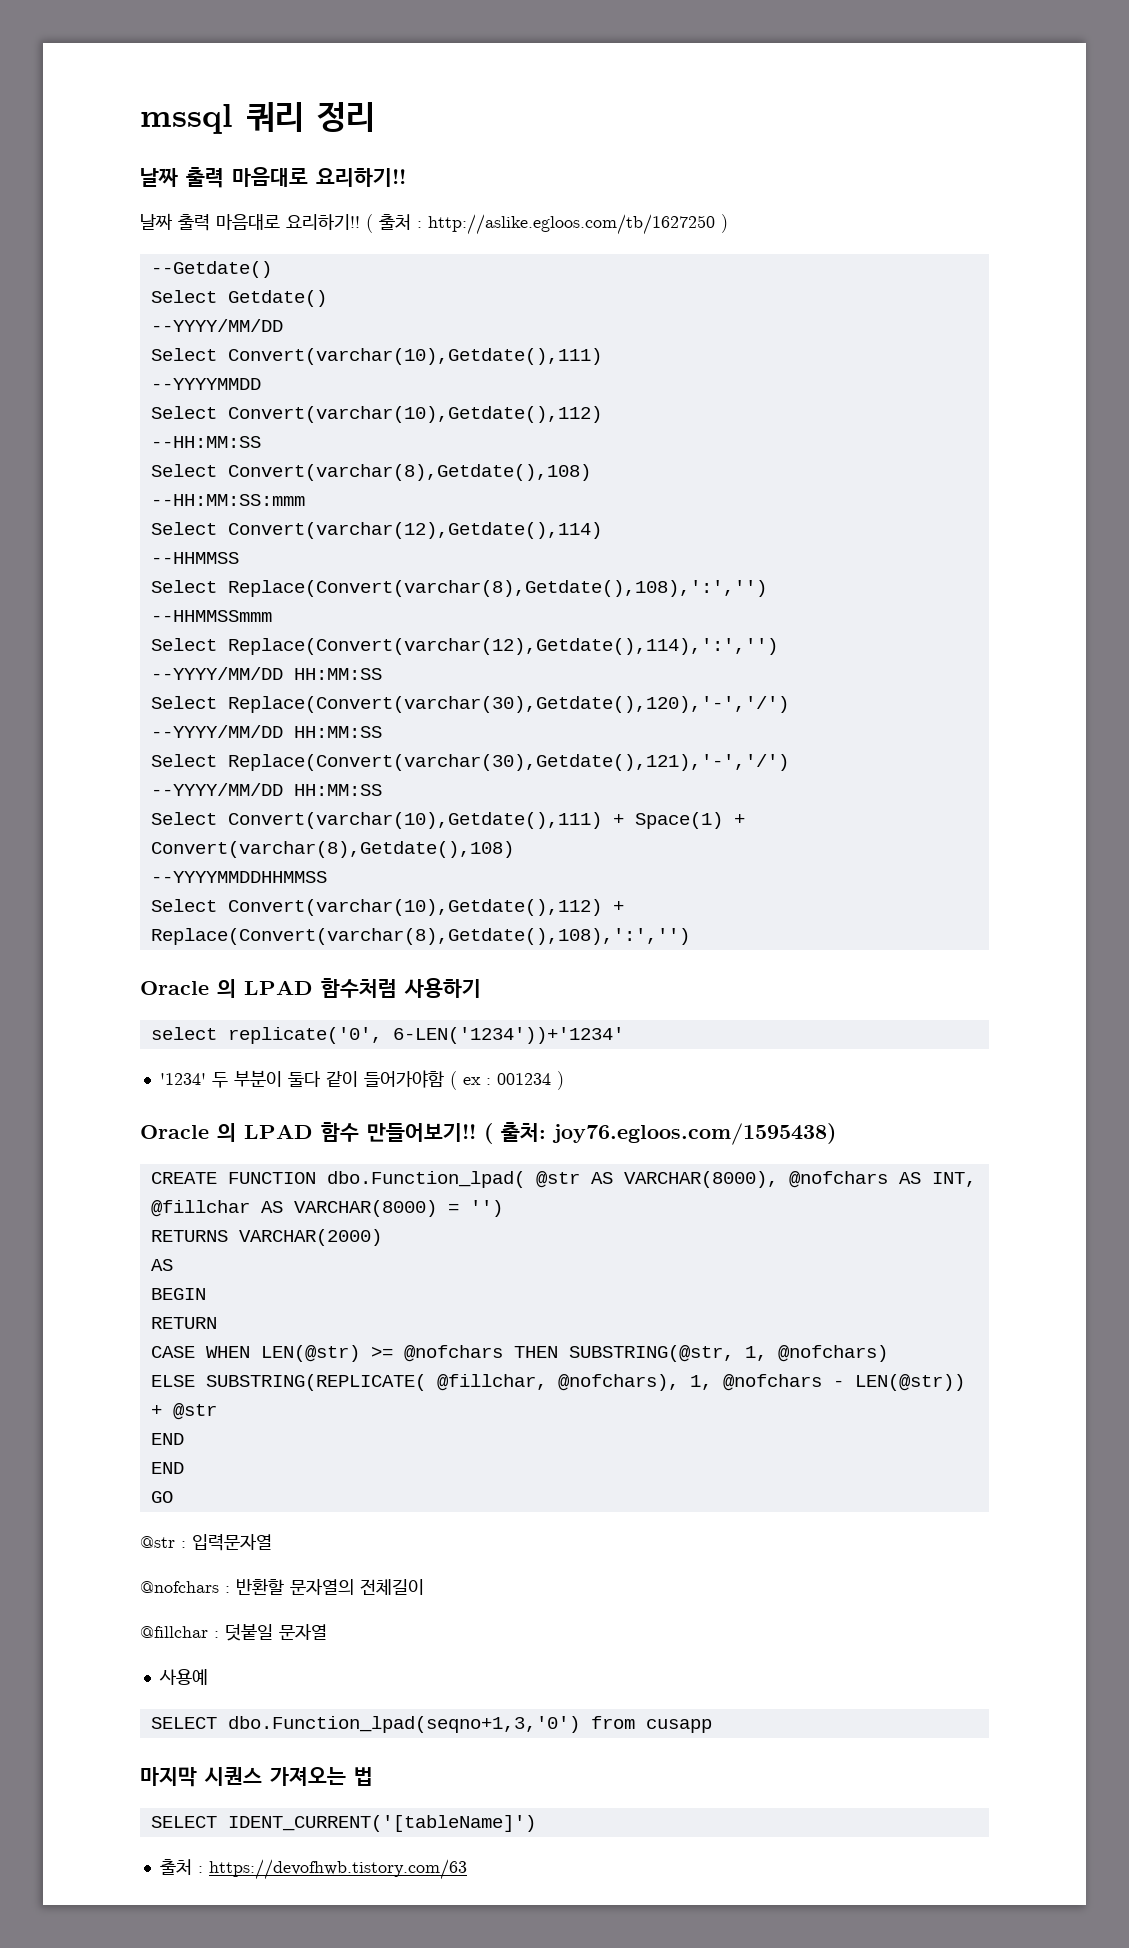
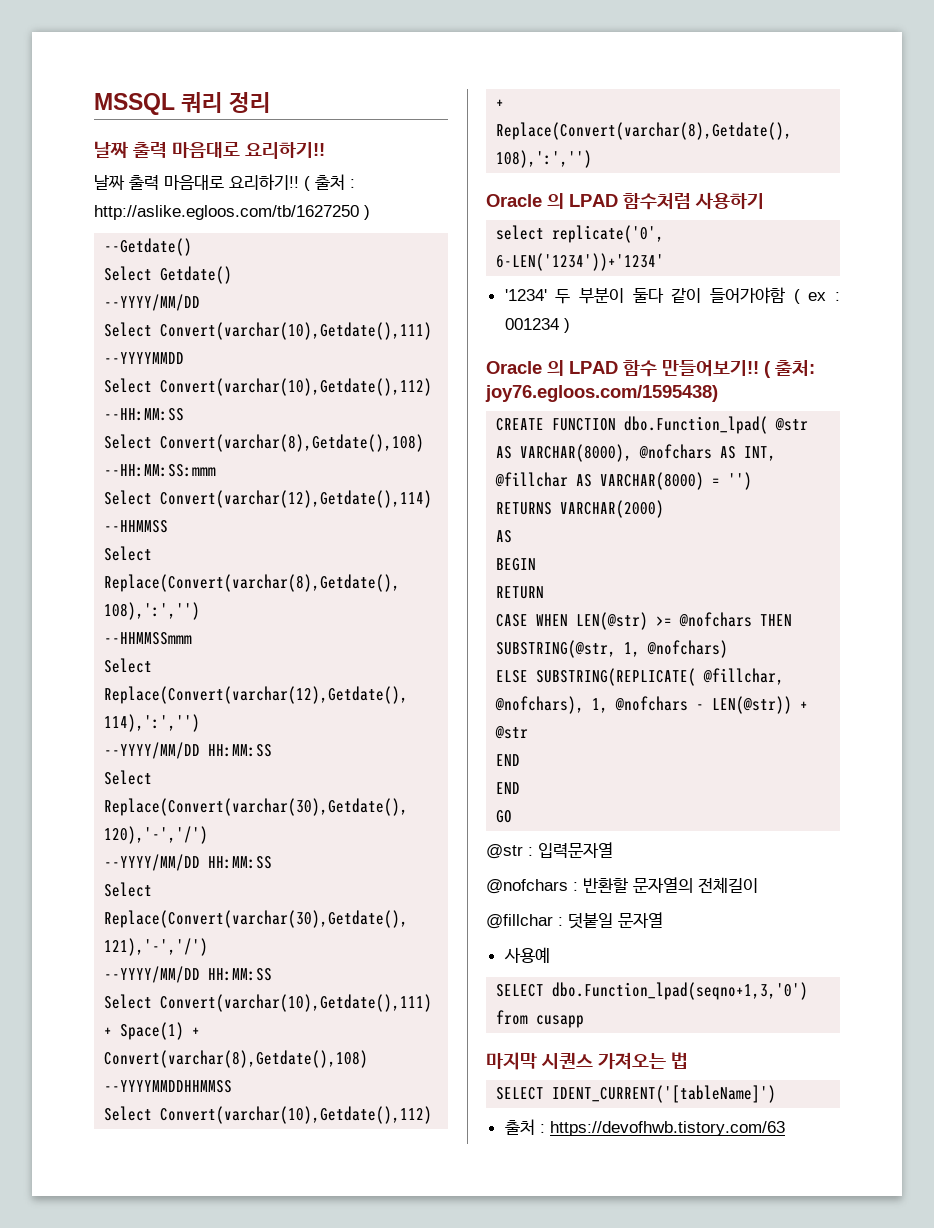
[140,104,233,134] mssql -> [94,93,175,115] MSSQL

